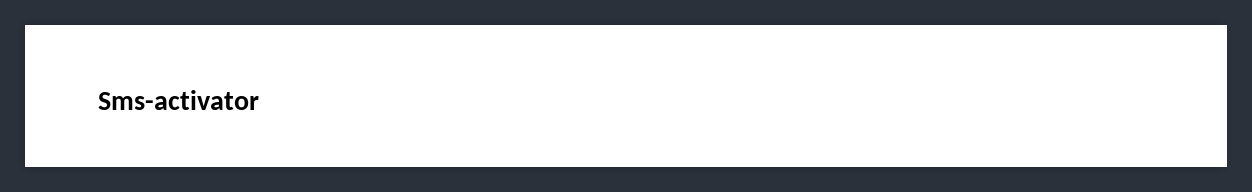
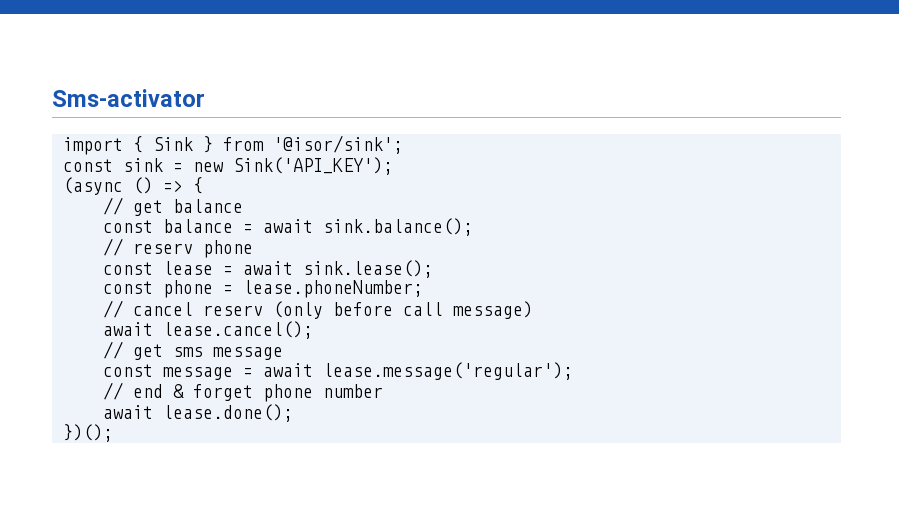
(259, 100) none -> [63,135,404,155] [63,157,394,175] [63,177,204,195] [103,197,244,216] [103,218,474,236] [103,238,254,258] [103,260,434,278] [103,280,424,298] [103,300,534,319] [103,321,314,339] [103,341,284,360] [103,362,574,380] [103,382,384,402] [103,404,294,422] [63,424,114,442] // import { Sink } from '@isor/sink'; // const sink = new Sink('API_KEY'); // (async () => { // // get balance // const balance = await sink.balance(); // // reserv phone // const lease = await sink.lease(); // const phone = lease.phoneNumber; // // cancel reserv (only before call message) // await lease.cancel(); // // get sms message // const message = await lease.message('regular'); // // end & forget phone number // await lease.done(); // })();

